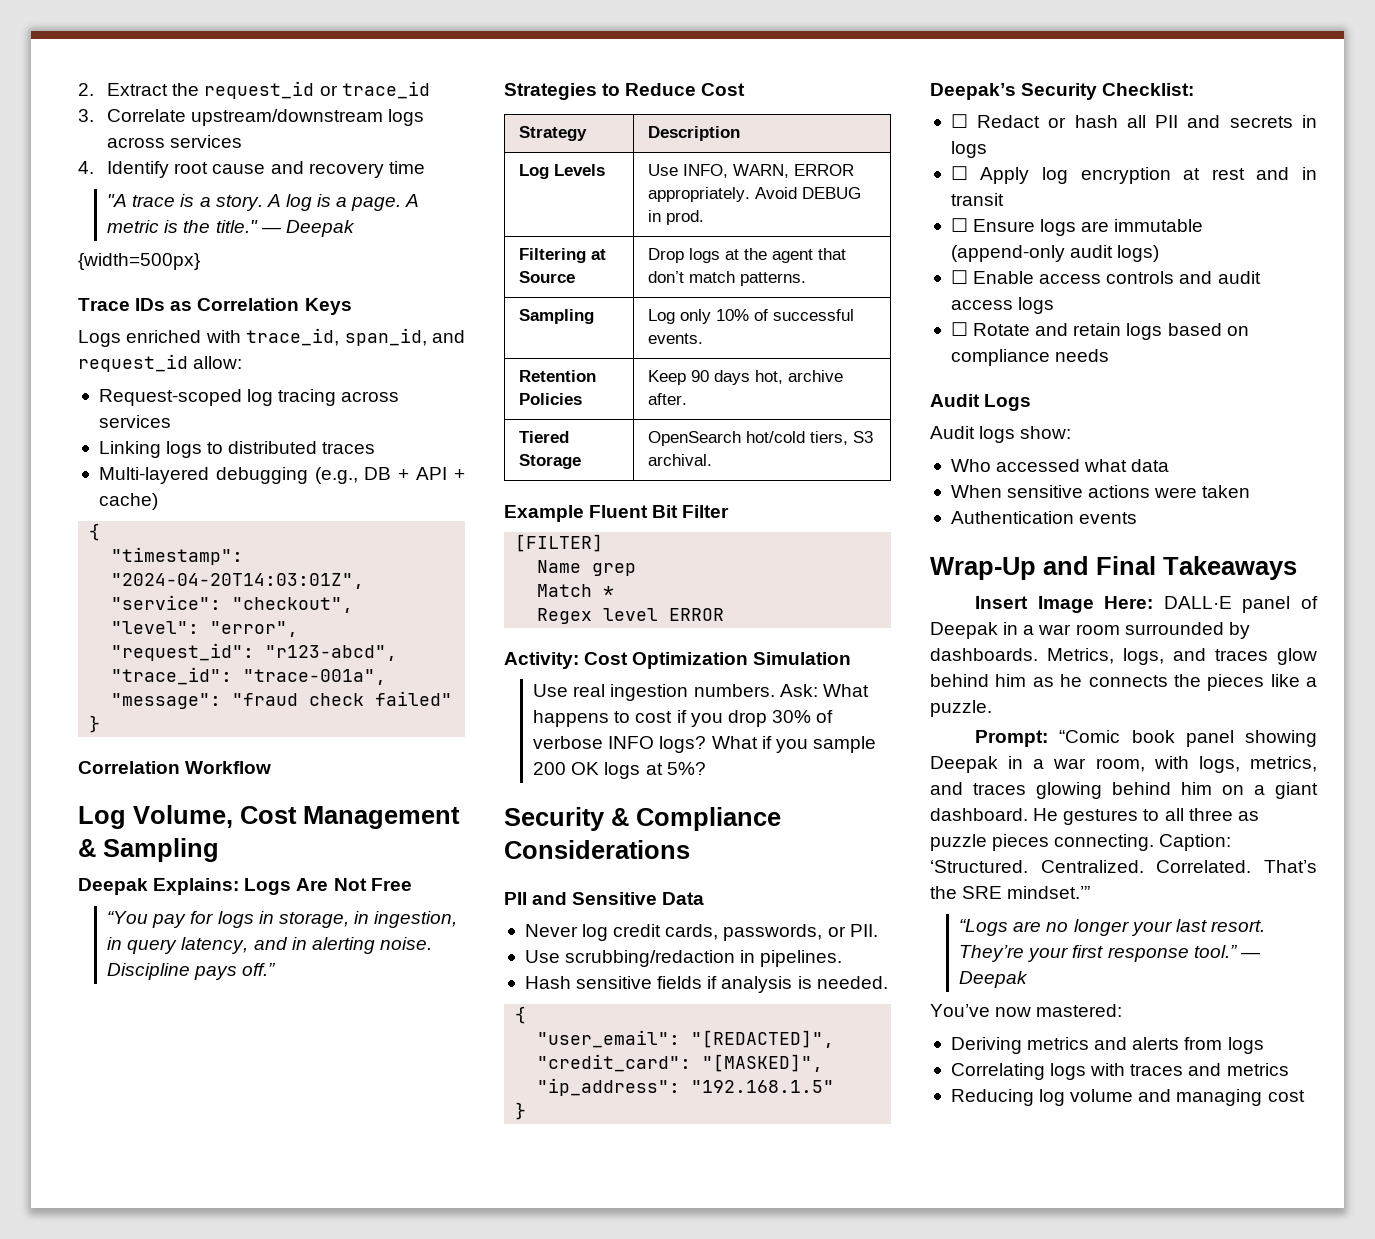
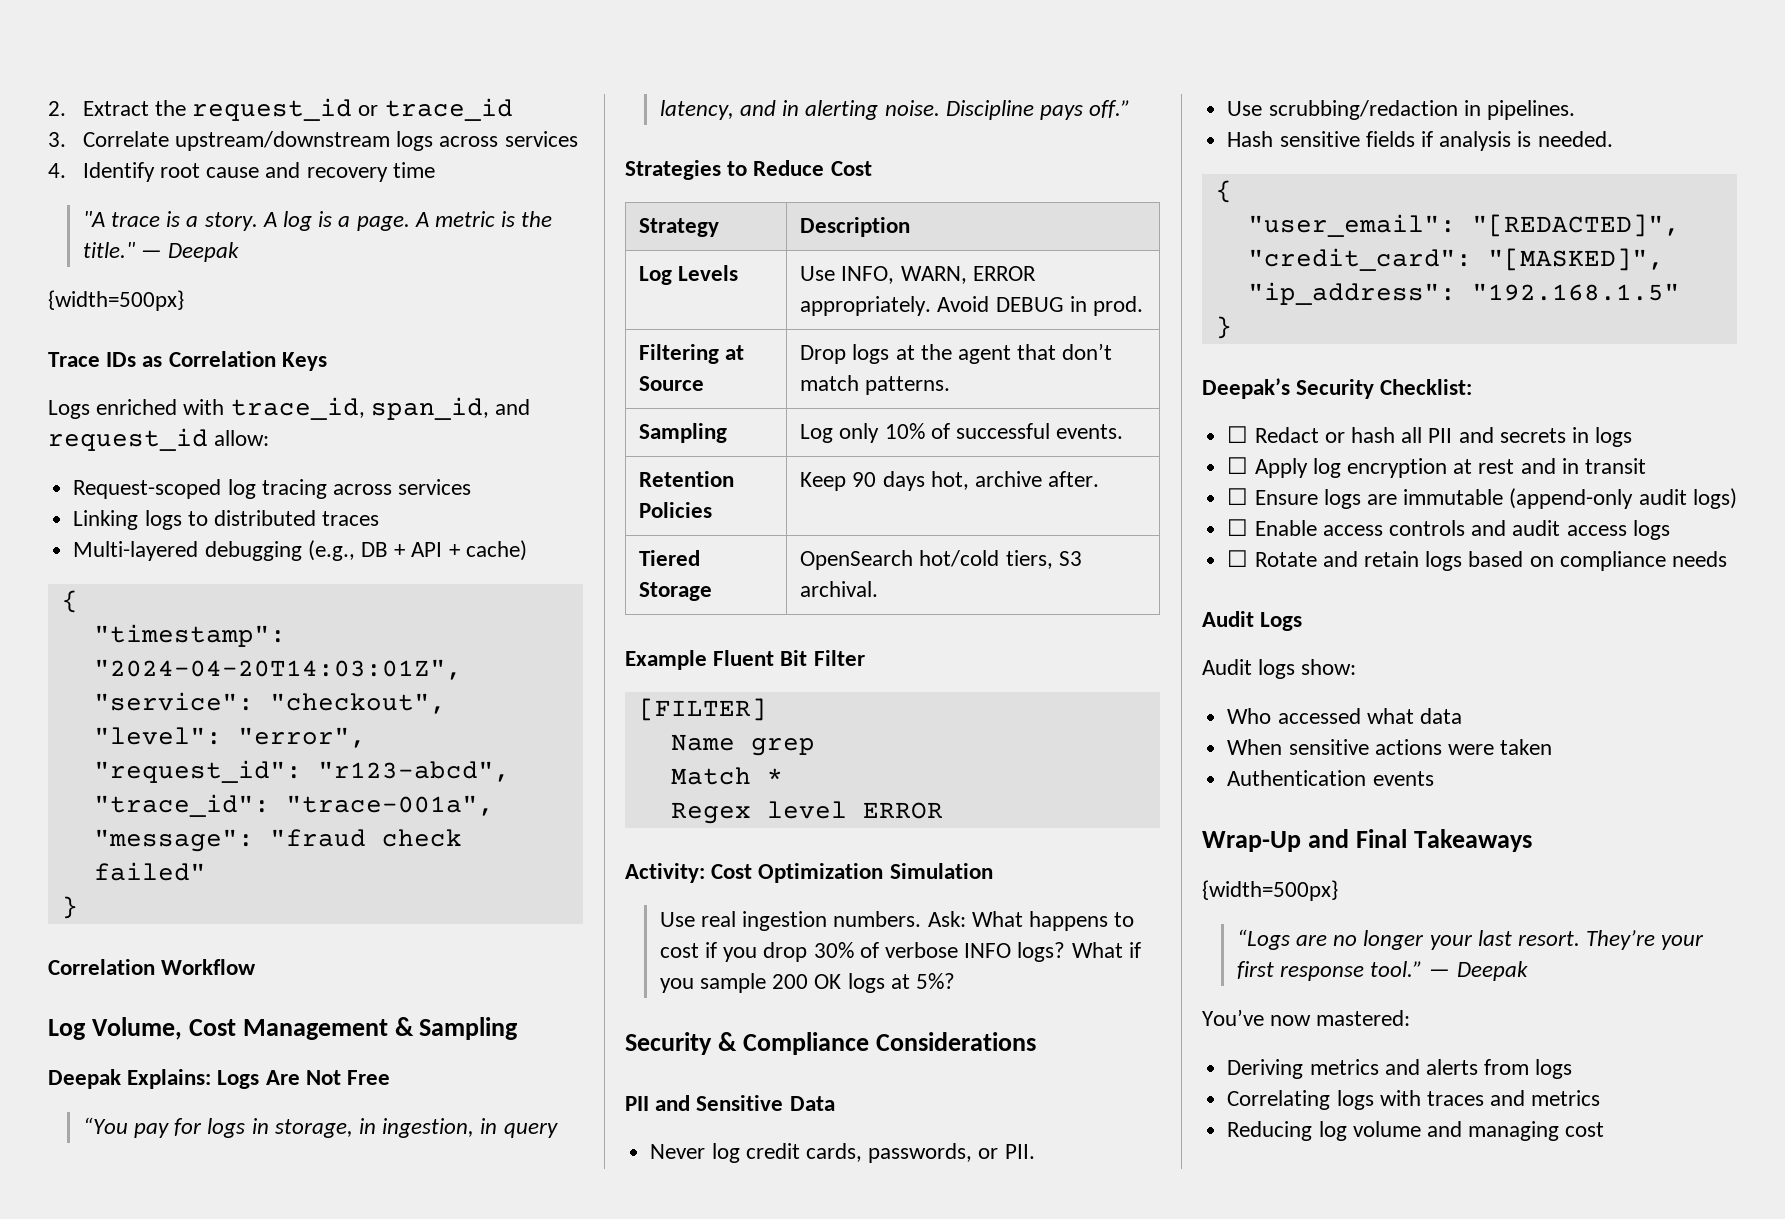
[975,596,1318,613] [930,622,1250,639] [930,648,1317,665] [930,674,1317,691] [930,700,992,717] [975,730,1317,747] [930,756,1317,773] [930,782,1318,799] [930,808,1259,825] [930,834,1232,851] [930,860,1317,873] [930,886,1091,899] Insert Image Here: DALL·E panel of Deepak in a war room surrounded by dashboards. Metrics, logs, and traces glow behind him as he connects the pieces like a puzzle. // Prompt: “Comic book panel showing Deepak in a war room, with logs, metrics, and traces glowing behind him on a giant dashboard. He gestures to all three as puzzle pieces connecting. Caption: ‘Structured. Centralized. Correlated. That’s the SRE mindset.’” -> [1202,880,1338,901] {width=500px}

